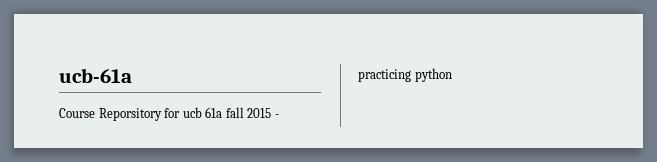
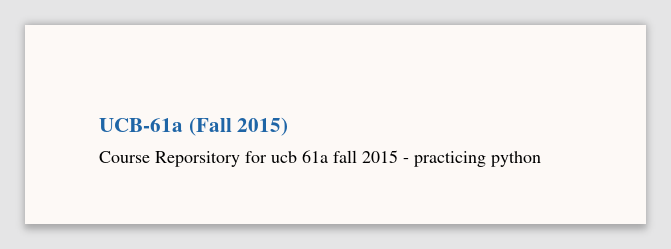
[59,68,132,83] ucb-61a -> [99,117,289,136] UCB-61a (Fall 2015)

